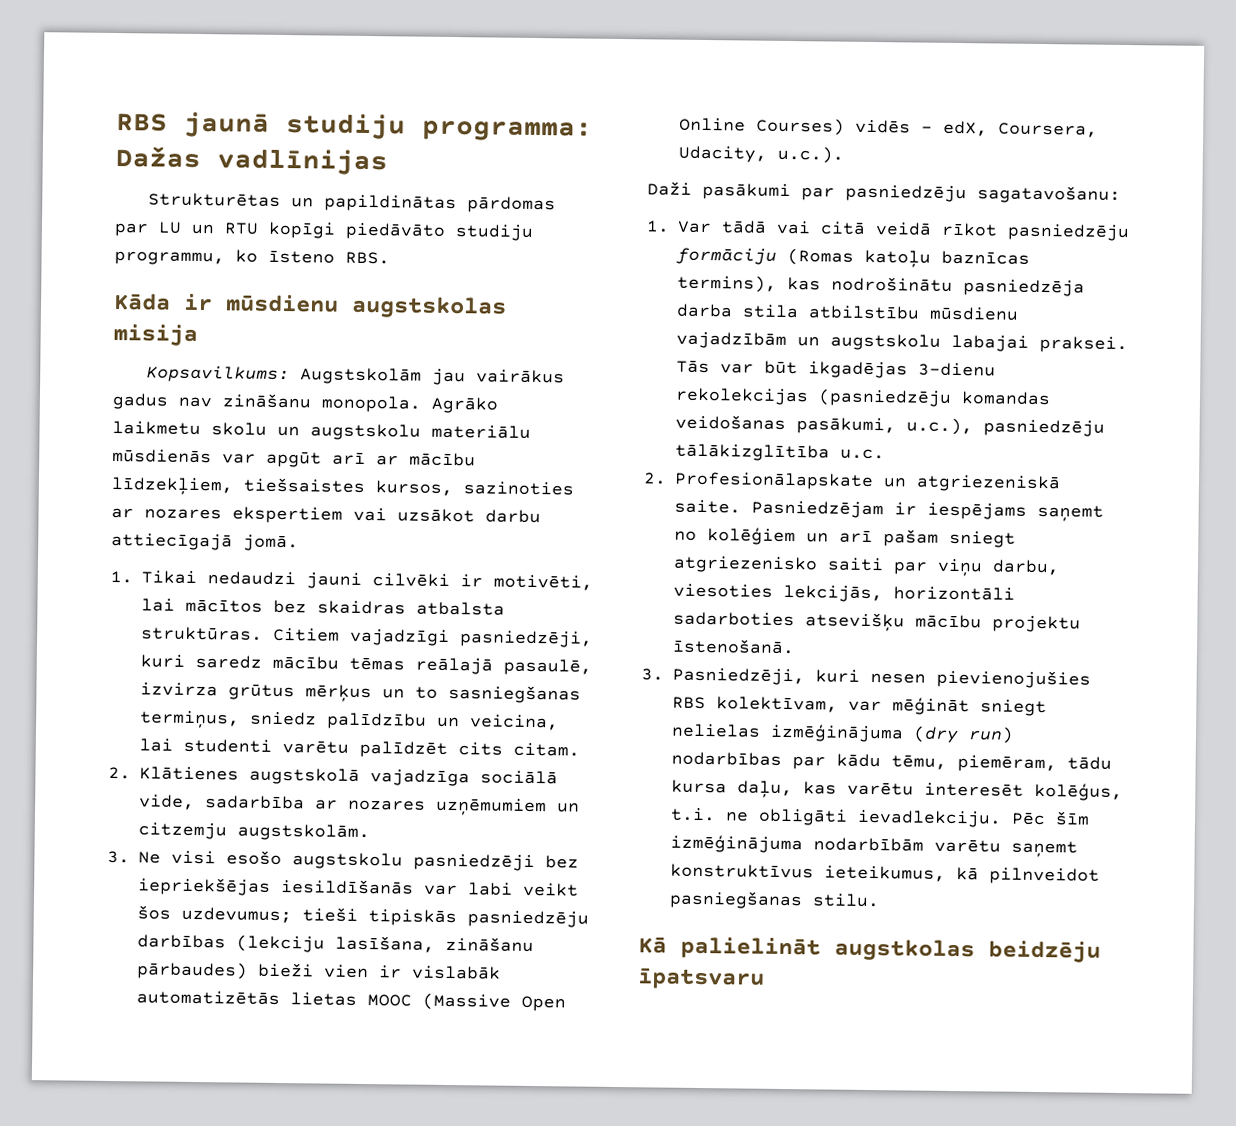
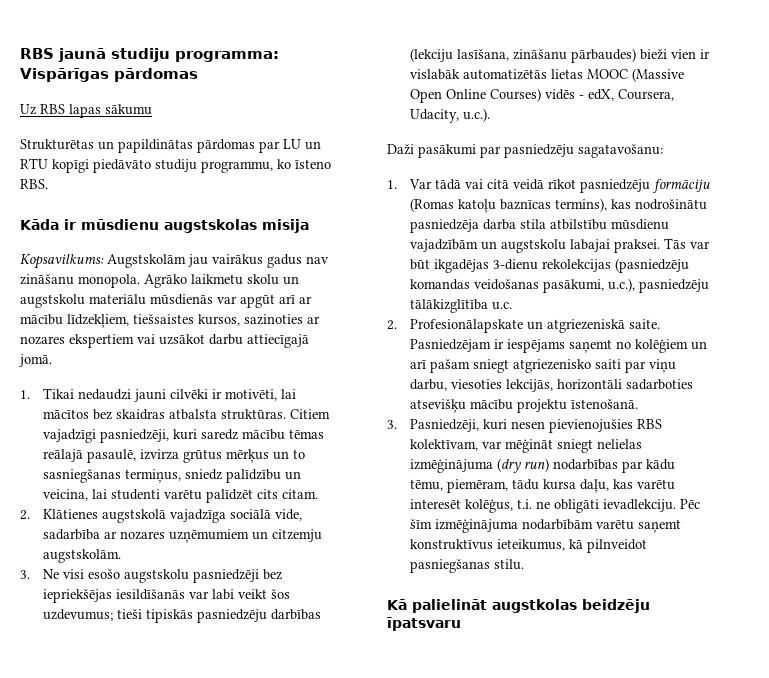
[115,146,388,176] Dažas vadlīnijas -> [20,68,198,82] [20,104,152,118] Vispārīgas pārdomas // Uz RBS lapas sākumu

